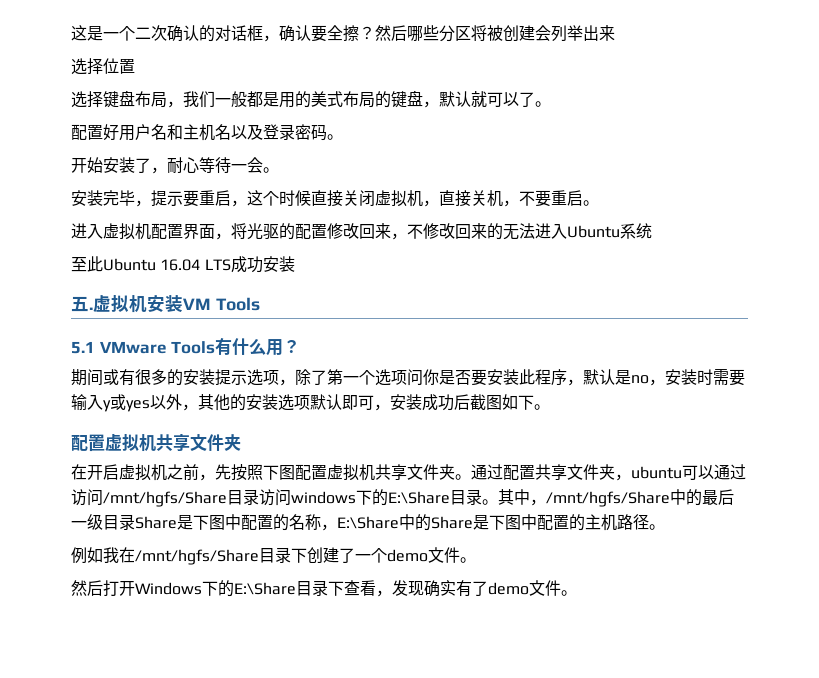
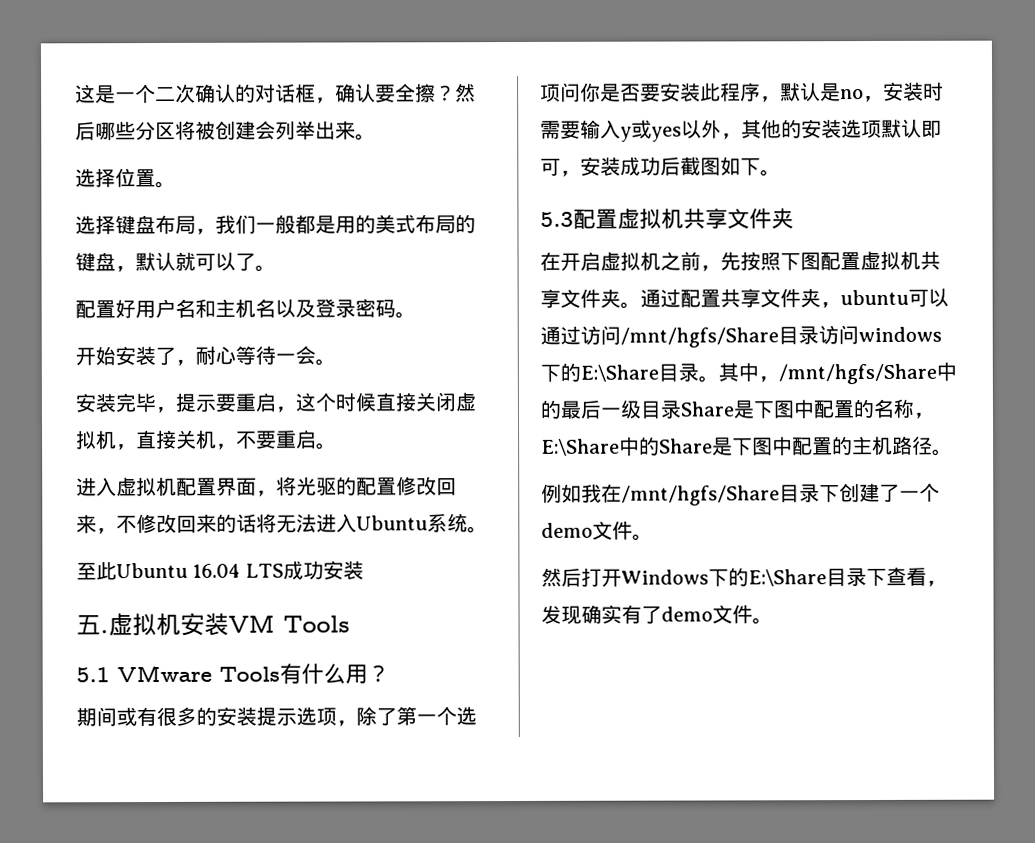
(615, 33) none -> [355,133,376,141] 。
(135, 66) none -> [155,180,176,189] 。
(503, 231) none -> [236,513,277,533] 话将
(652, 231) none -> [467,526,488,534] 。
(550, 407) none -> [540,211,574,227] 5.3

